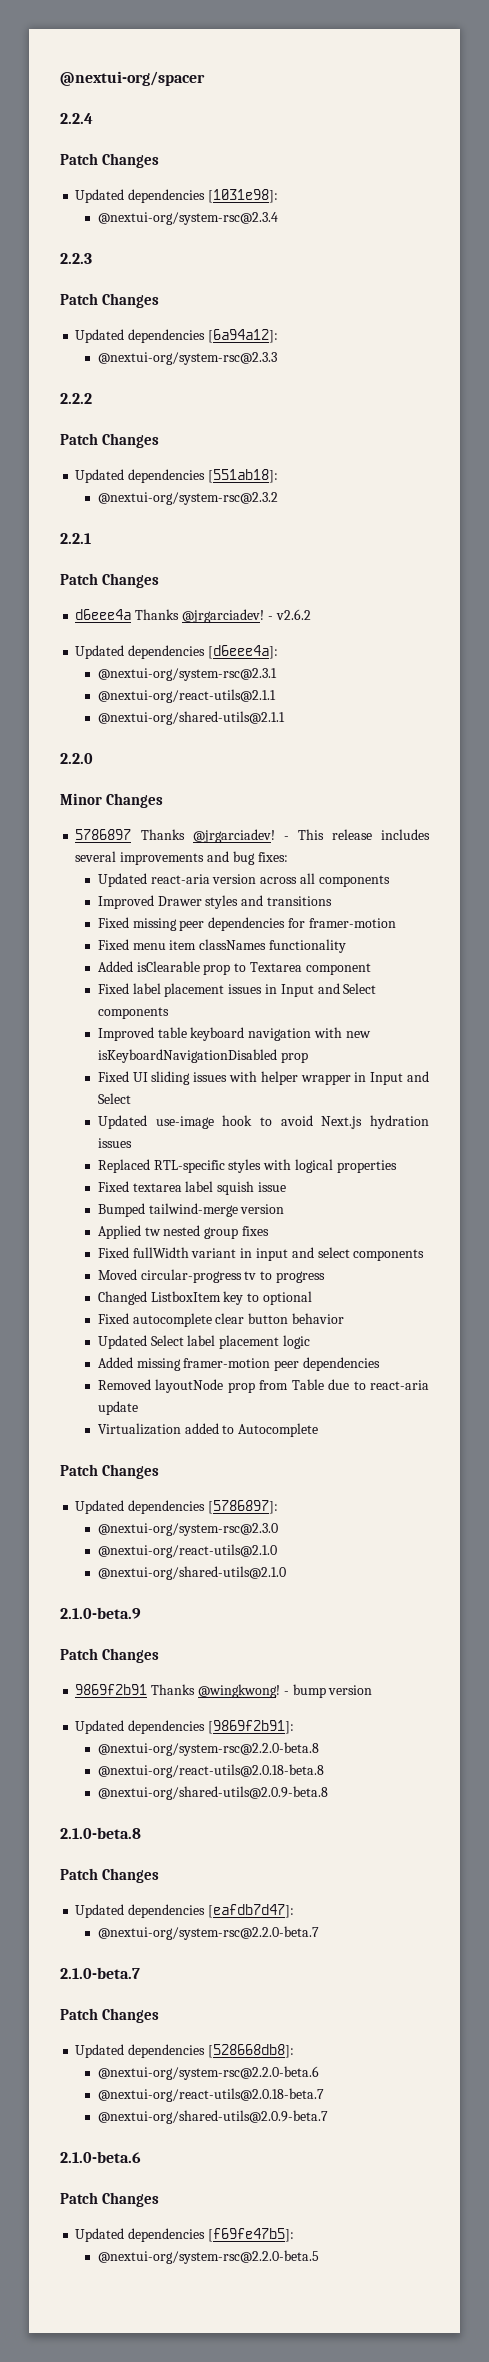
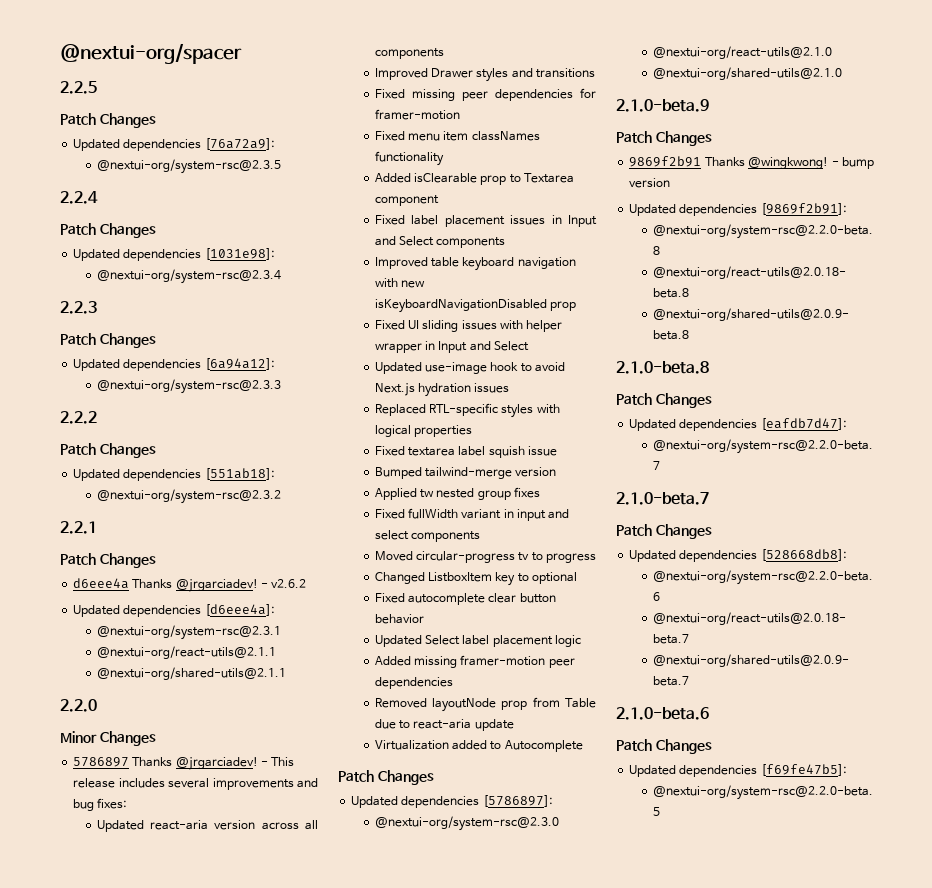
(205, 78) none -> [60,81,97,94] [60,113,156,128] [73,138,275,151] [96,159,281,174] // 2.2.5 // Patch Changes // Updated dependencies [76a72a9]: // @nextui-org/system-rsc@2.3.5

